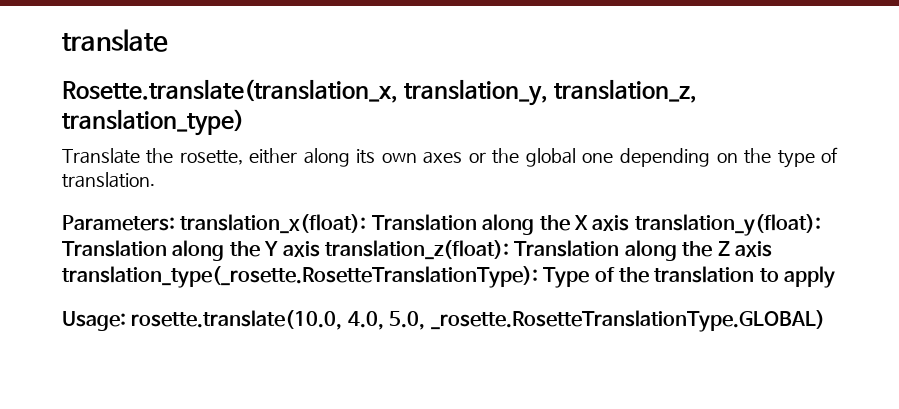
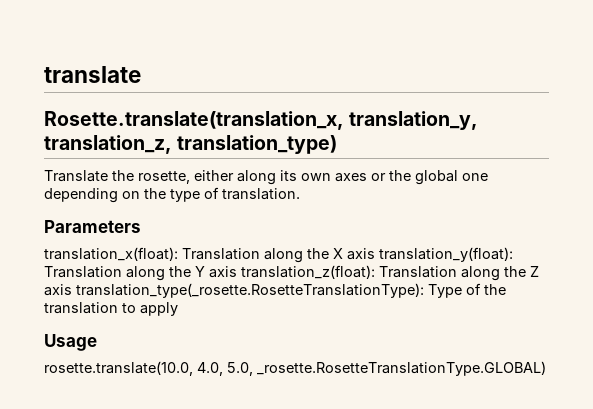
[62,215,175,231] Parameters: -> [44,220,141,233] Parameters //
[62,311,126,331] Usage: -> [44,334,97,351] Usage //

